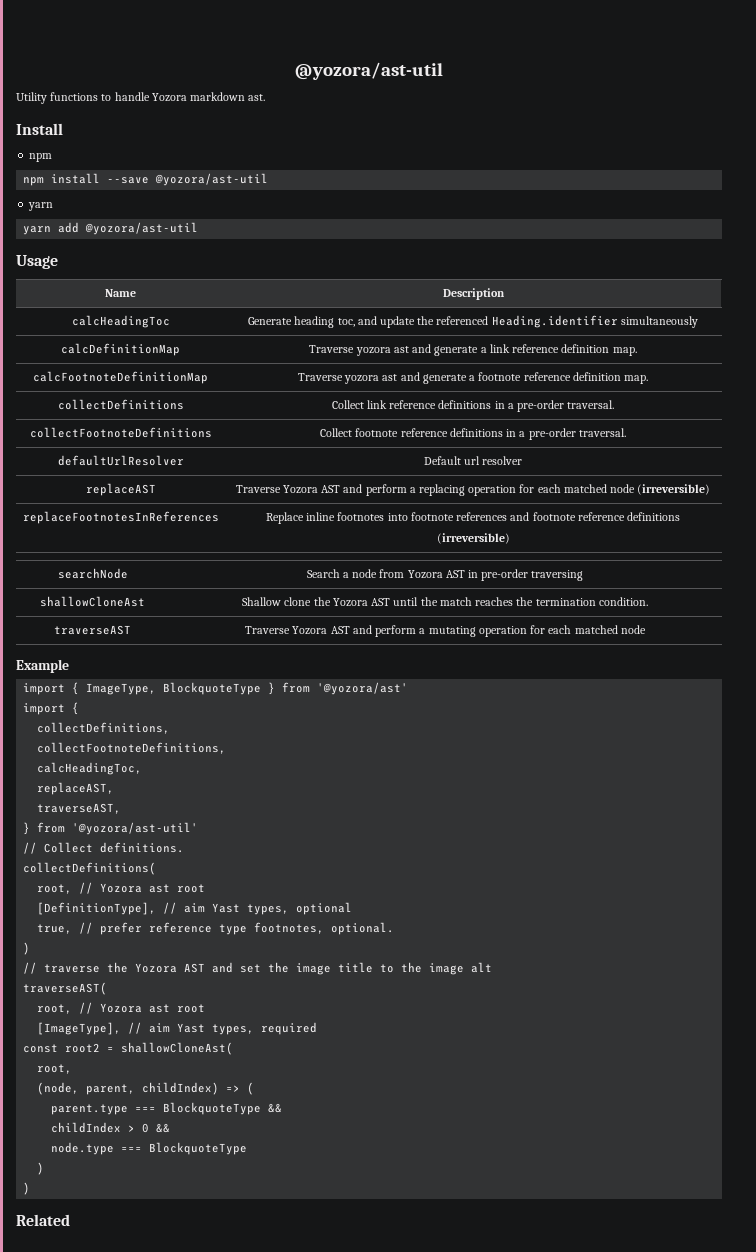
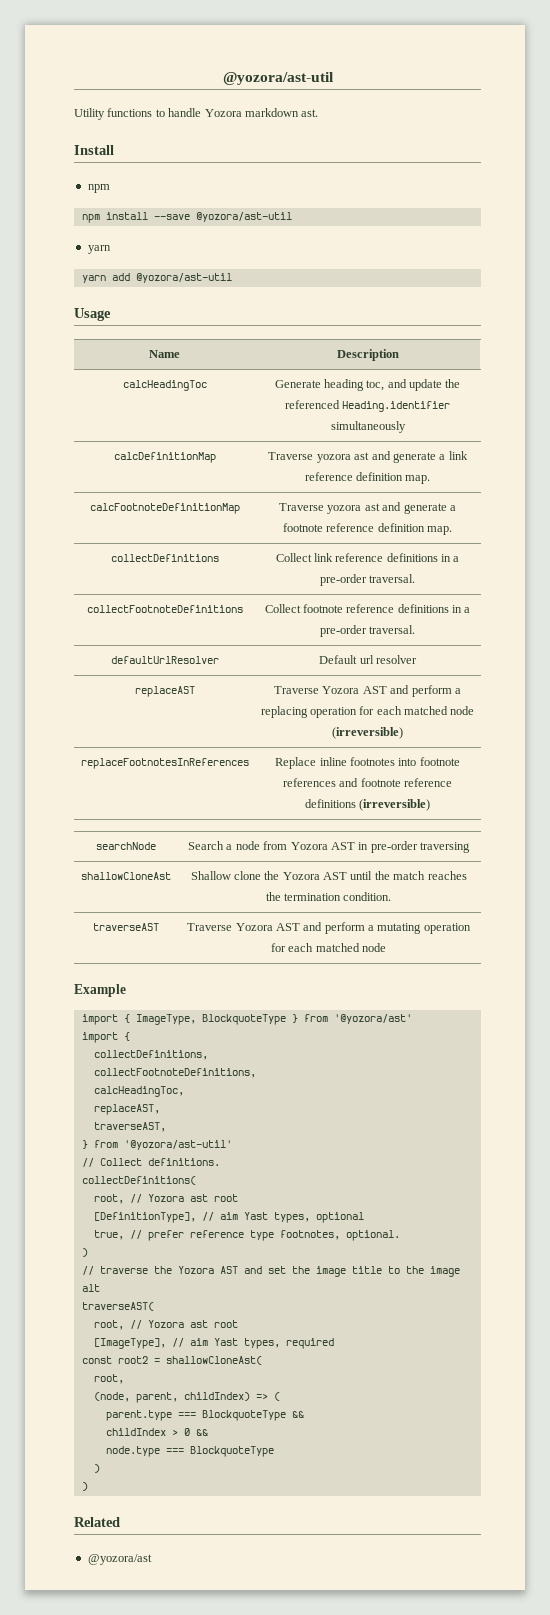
(70, 1220) none -> [87,1554,152,1565] // @yozora/ast

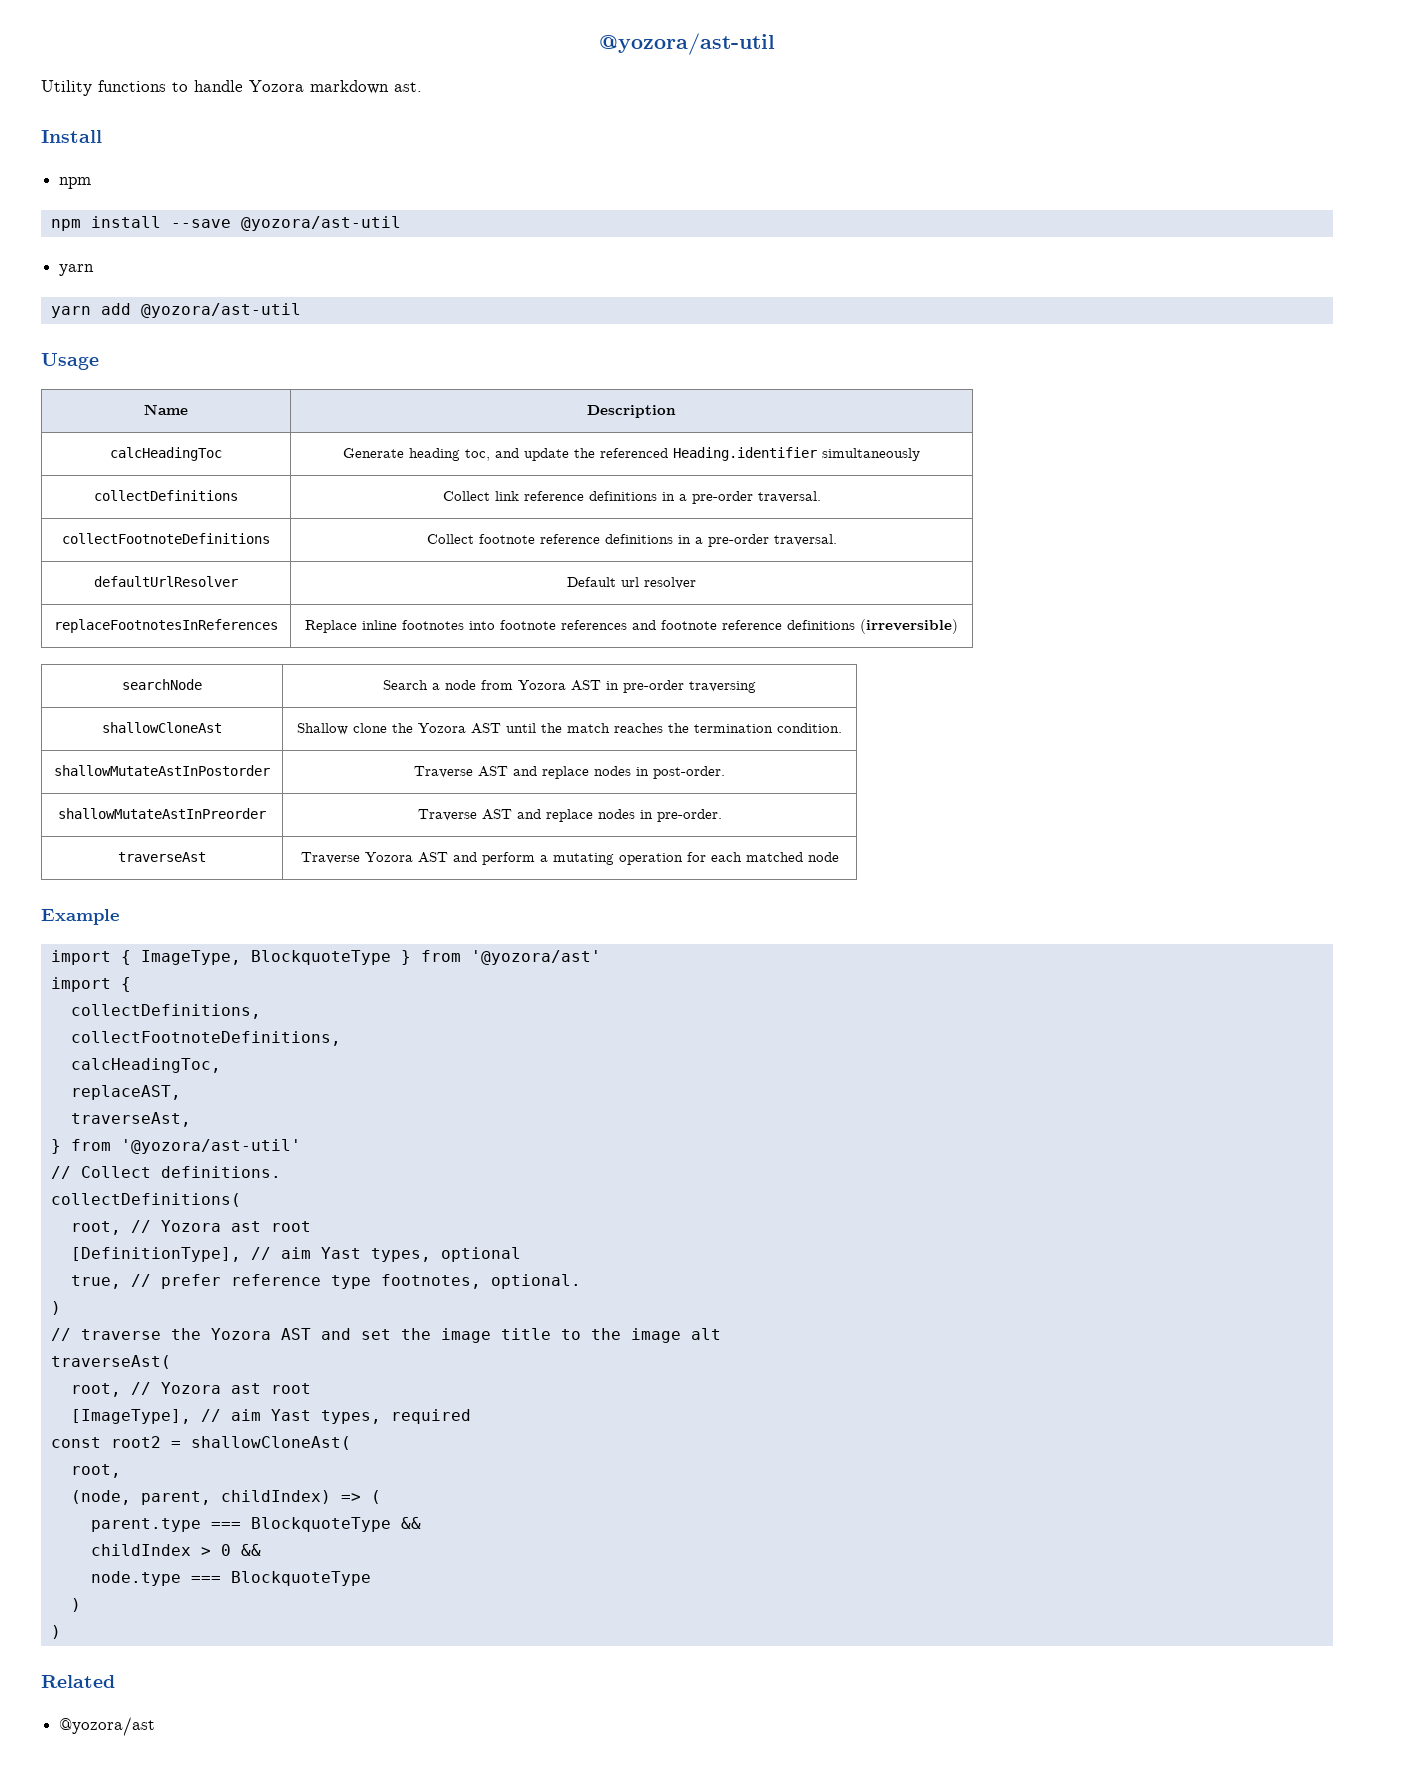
[113,452,216,463] [268,451,468,463] [304,472,431,484] [89,503,240,514] [279,502,456,514] [282,523,453,535] // calcDefinitionMap | Traverse yozora ast and generate a link reference definition map. // calcFootnoteDefinitionMap | Traverse yozora ast and generate a footnote reference definition map. -> (920, 454) none
[134,686,195,697] [274,685,461,697] [260,706,475,718] [332,727,403,739] // replaceAST | Traverse Yozora AST and perform a replacing operation for each matched node (irreversible) -> (696, 583) none
[92,923,159,931] traverseAST -> [54,765,270,776] [414,766,725,779] [58,808,266,819] [417,809,722,822] [118,852,206,862] shallowMutateAstInPostorder | Traverse AST and replace nodes in post-order. // shallowMutateAstInPreorder | Traverse AST and replace nodes in pre-order. // traverseAst
[93,1122,166,1132] traverseAST, -> [70,1112,191,1127] traverseAst,
[81,1302,154,1311] traverseAST( -> [50,1355,171,1369] traverseAst(

